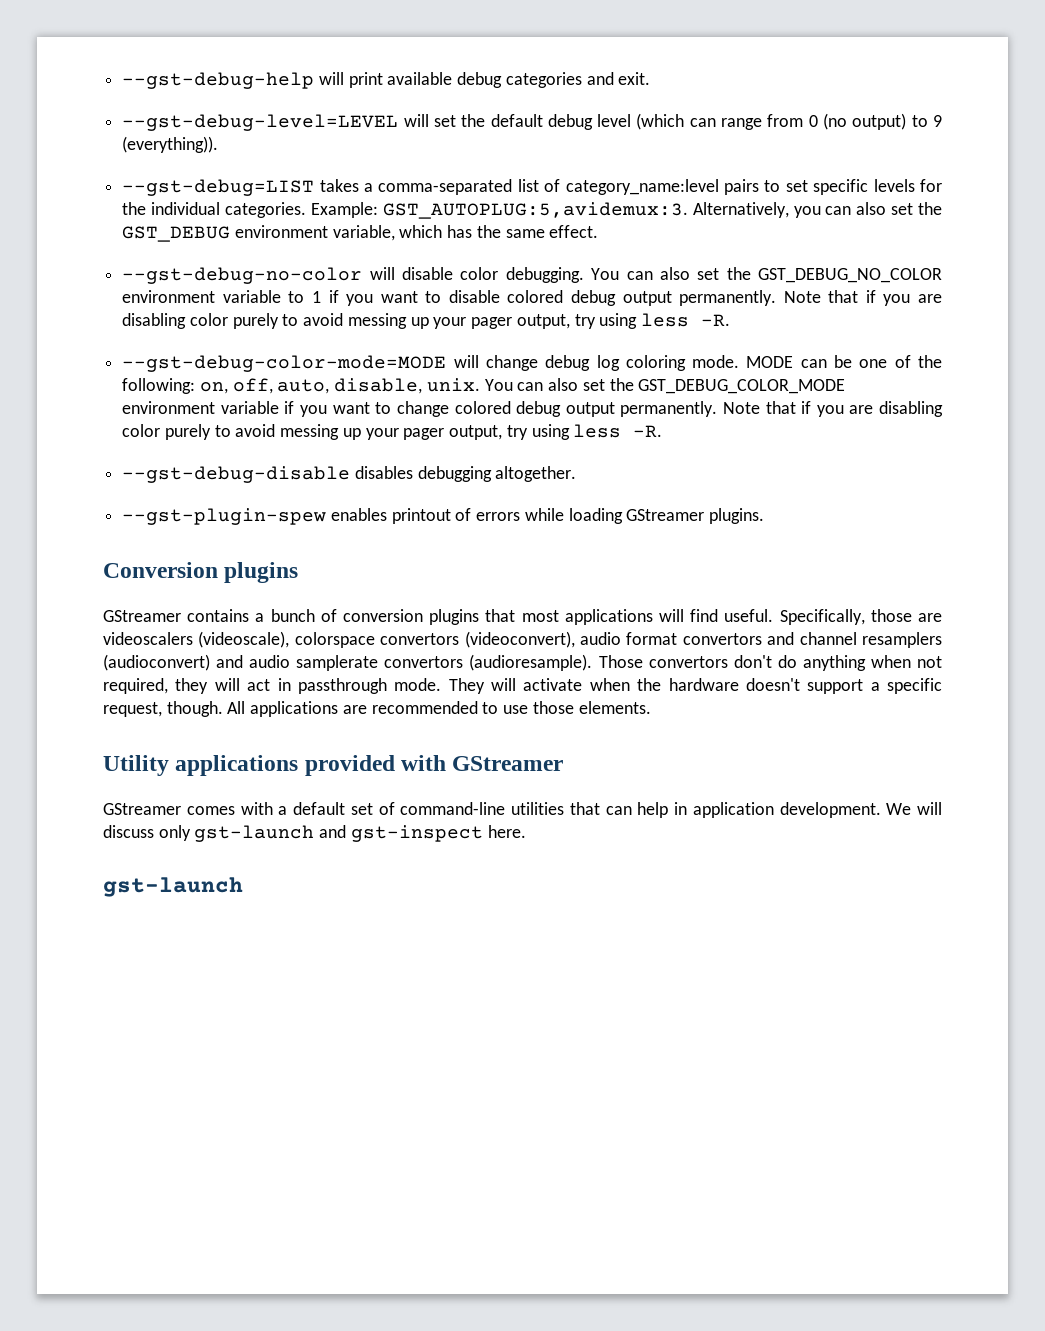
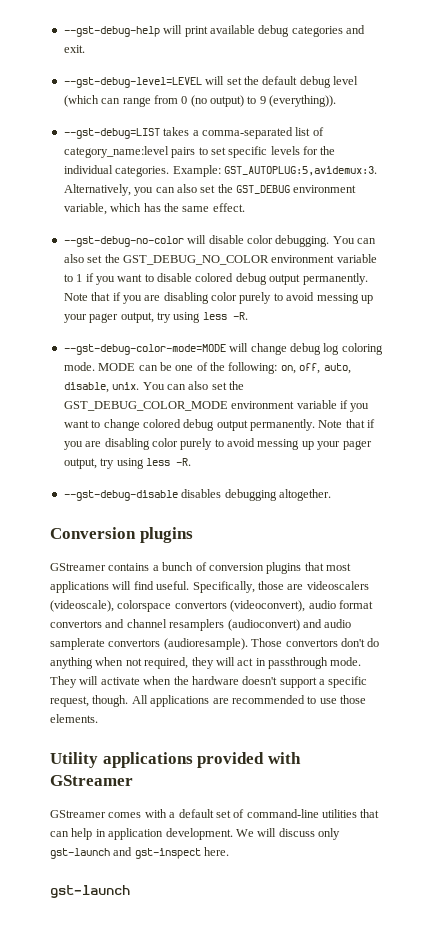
[122,508,765,525] // --gst-plugin-spew enables printout of errors while loading GStreamer plugins. -> (331, 495) none

